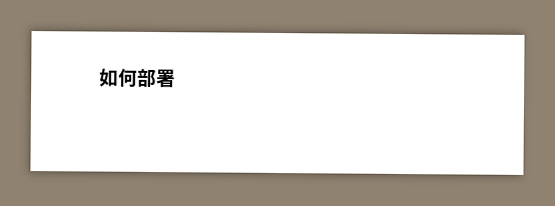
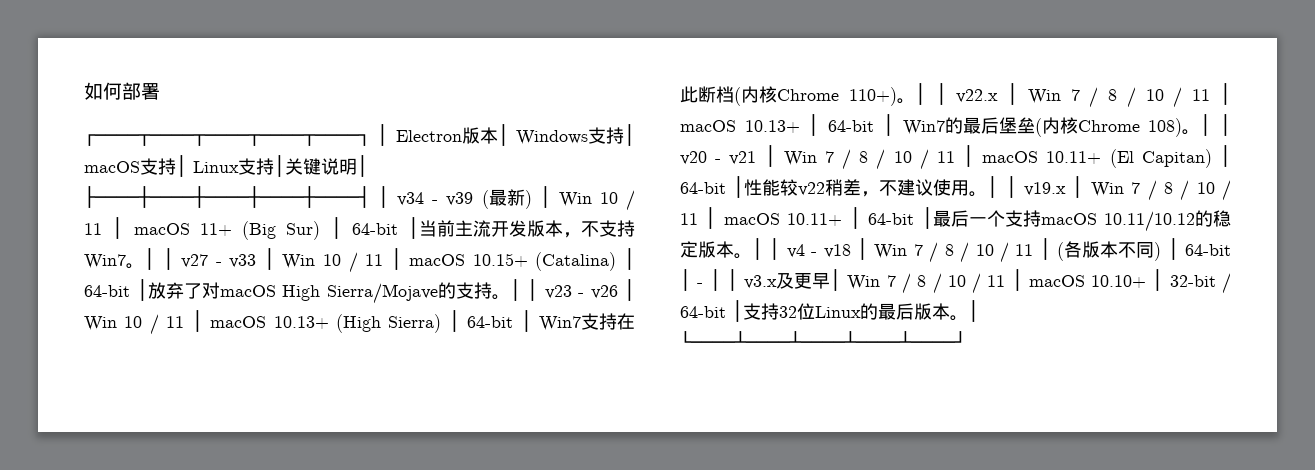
(176, 78) none -> [84,124,635,146] [84,155,368,177] [84,186,635,211] [84,217,635,240] [84,248,635,273] [84,279,635,304] [84,310,635,335] [680,83,1231,108] [680,114,1231,137] [680,145,1231,170] [680,176,1231,201] [680,207,1231,232] [680,238,1232,263] [680,269,1231,294] [680,300,979,322] [680,331,966,349] // ┌────┬────┬────┬────┬────┐ │ Electron版本│ Windows支持│ macOS支持│ Linux支持│关键说明│ ├────┼────┼────┼────┼────┤ │ v34 - v39 (最新) │ Win 10 / 11 │ macOS 11+ (Big Sur) │ 64-bit │当前主流开发版本，不支持Win7。│ │ v27 - v33 │ Win 10 / 11 │ macOS 10.15+ (Catalina) │ 64-bit │放弃了对macOS High Sierra/Mojave的支持。│ │ v23 - v26 │ Win 10 / 11 │ macOS 10.13+ (High Sierra) │ 64-bit │ Win7支持在此断档(内核Chrome 110+)。│ │ v22.x │ Win 7 / 8 / 10 / 11 │ macOS 10.13+ │ 64-bit │ Win7的最后堡垒(内核Chrome 108)。│ │ v20 - v21 │ Win 7 / 8 / 10 / 11 │ macOS 10.11+ (El Capitan) │ 64-bit │性能较v22稍差，不建议使用。│ │ v19.x │ Win 7 / 8 / 10 / 11 │ macOS 10.11+ │ 64-bit │最后一个支持macOS 10.11/10.12的稳定版本。│ │ v4 - v18 │ Win 7 / 8 / 10 / 11 │ (各版本不同) │ 64-bit │ - │ │ v3.x及更早│ Win 7 / 8 / 10 / 11 │ macOS 10.10+ │ 32-bit / 64-bit │支持32位Linux的最后版本。│ └────┴────┴────┴────┴────┘

